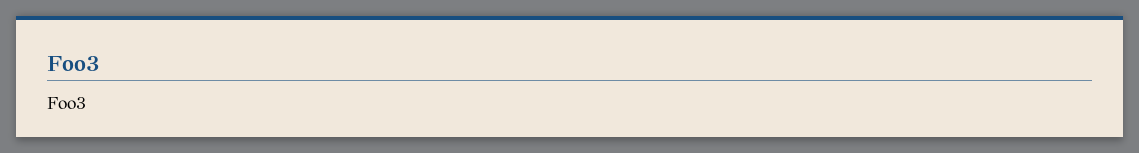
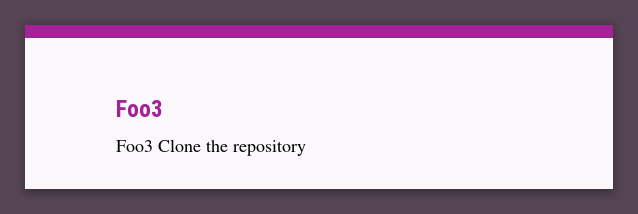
(86, 103) none -> [158,139,306,156] Clone the repository

